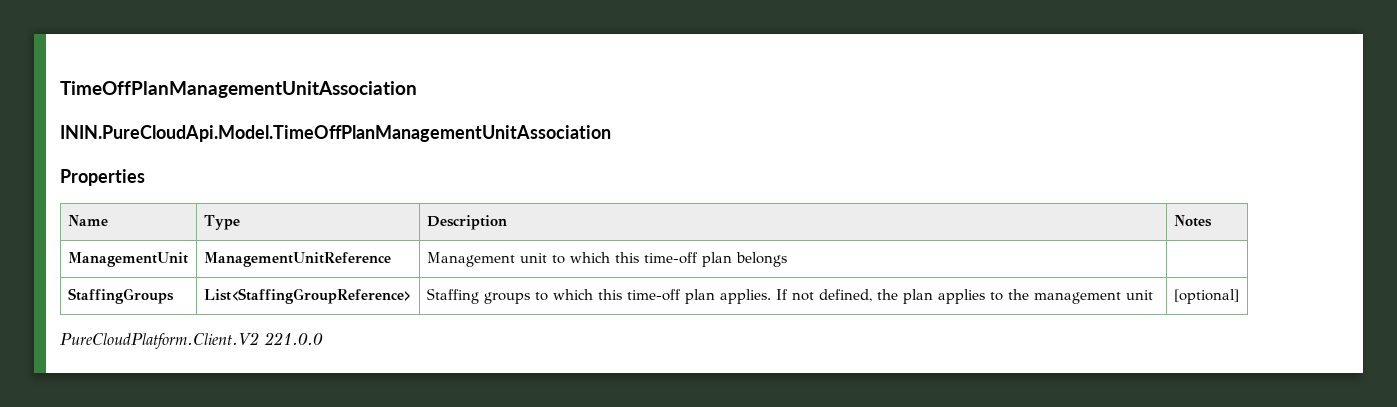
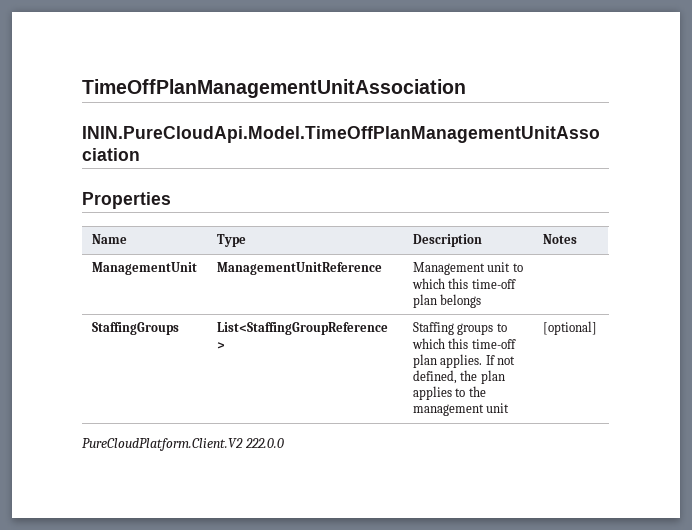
[264,332,323,345] 221.0.0 -> [244,438,284,448] 222.0.0

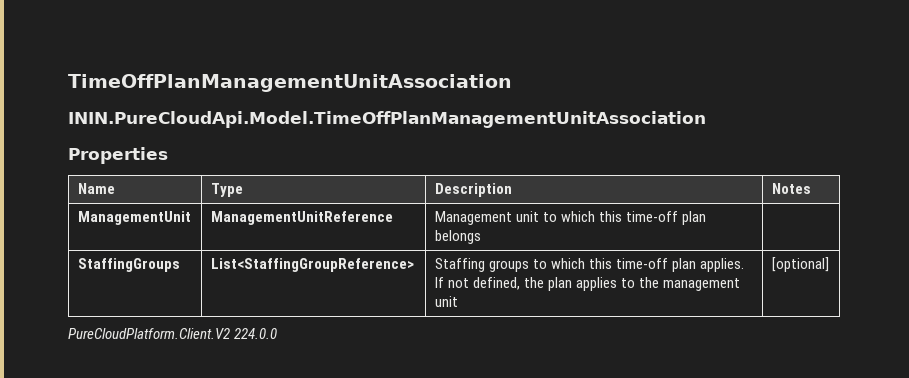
[244,438,284,448] 222.0.0 -> [234,328,278,339] 224.0.0

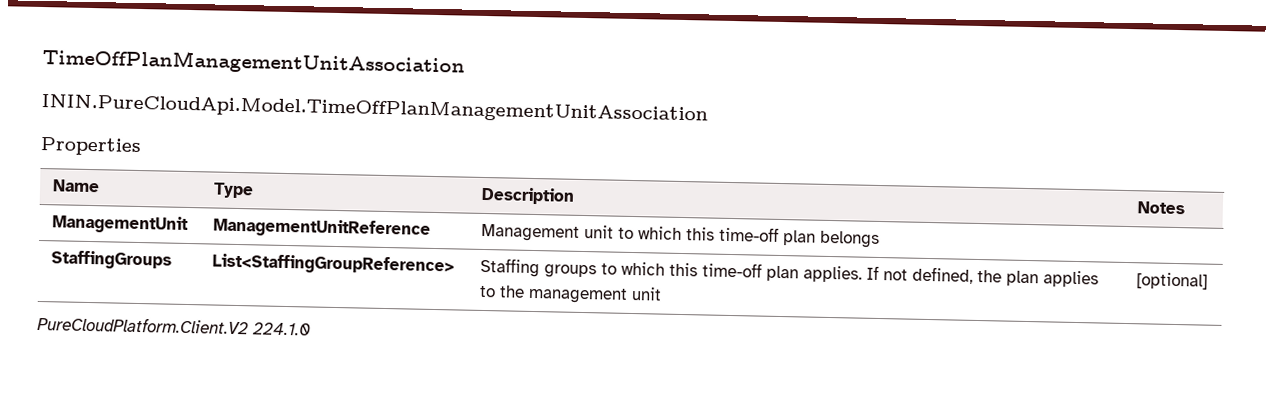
[234,328,278,339] 224.0.0 -> [252,322,311,336] 224.1.0

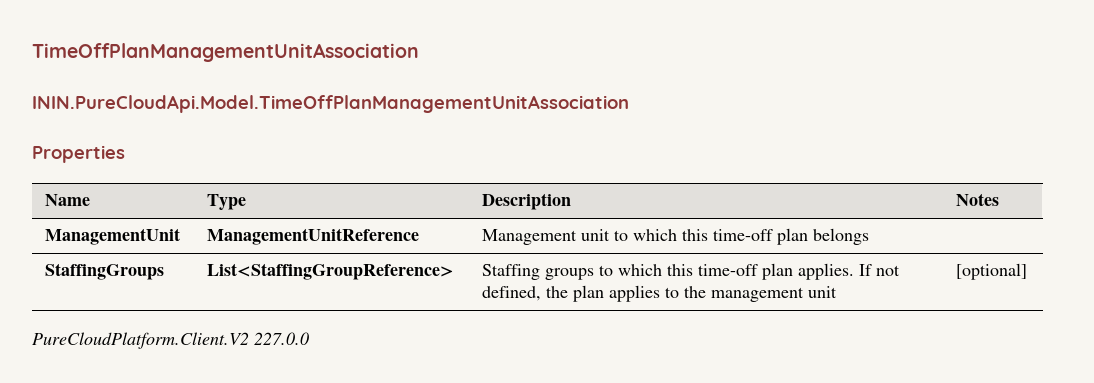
[252,322,311,336] 224.1.0 -> [254,332,309,345] 227.0.0

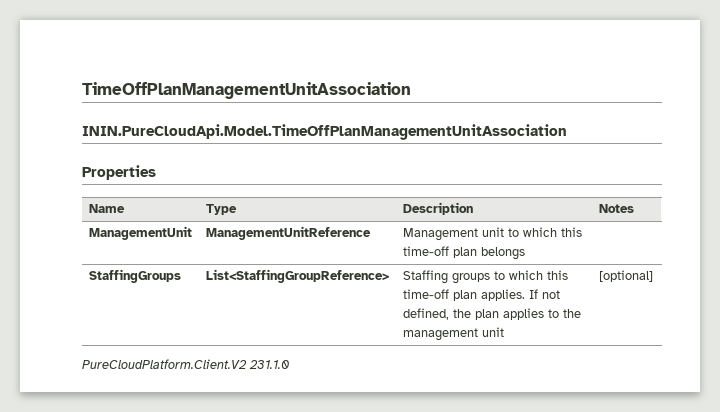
[254,332,309,345] 227.0.0 -> [249,360,290,369] 231.1.0

